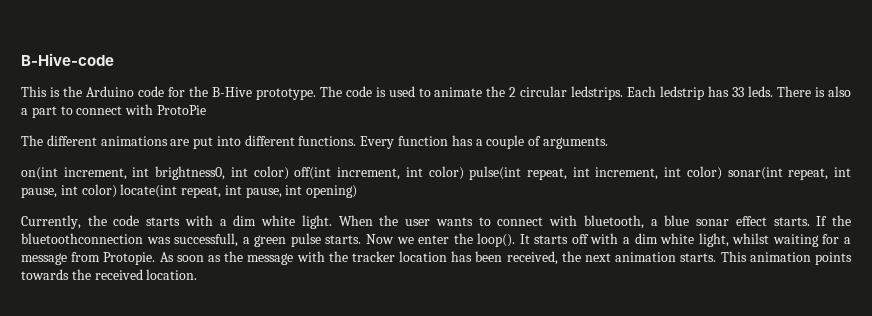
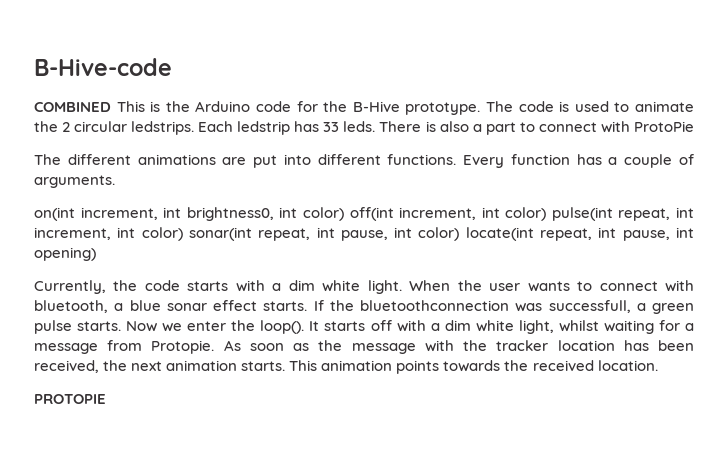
(114, 59) none -> [34,102,111,112] COMBINED
(198, 274) none -> [34,394,106,404] // PROTOPIE

